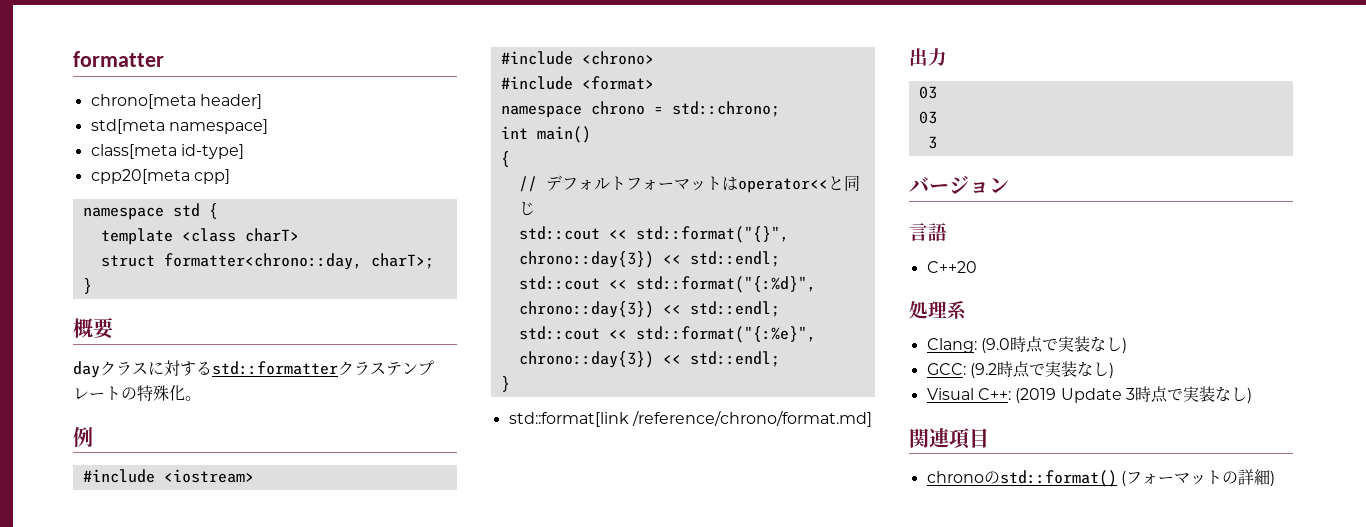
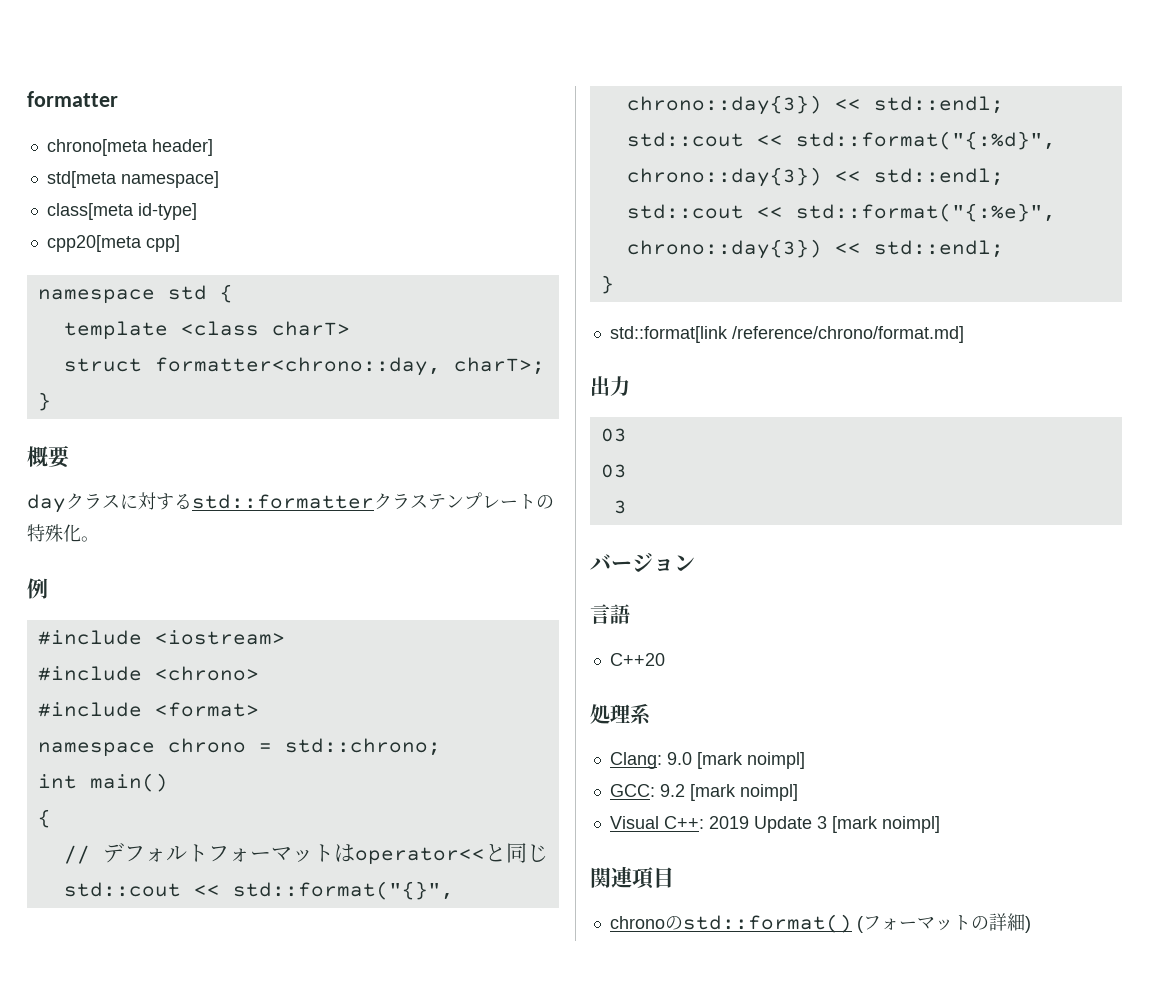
[980,336,1127,353] [926,361,1114,378] (9.0時点で実装なし) // GCC: (9.2時点で実装なし) -> [666,752,805,769] [609,784,798,801] 9.0 [mark noimpl] // GCC: 9.2 [mark noimpl]
[1015,388,1057,403] (2019 -> [708,816,749,829] 2019
[1134,386,1252,403] 時点で実装なし) -> [831,816,940,833] [mark noimpl]

